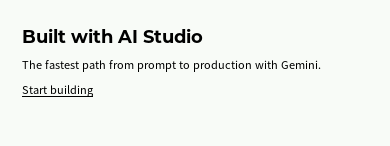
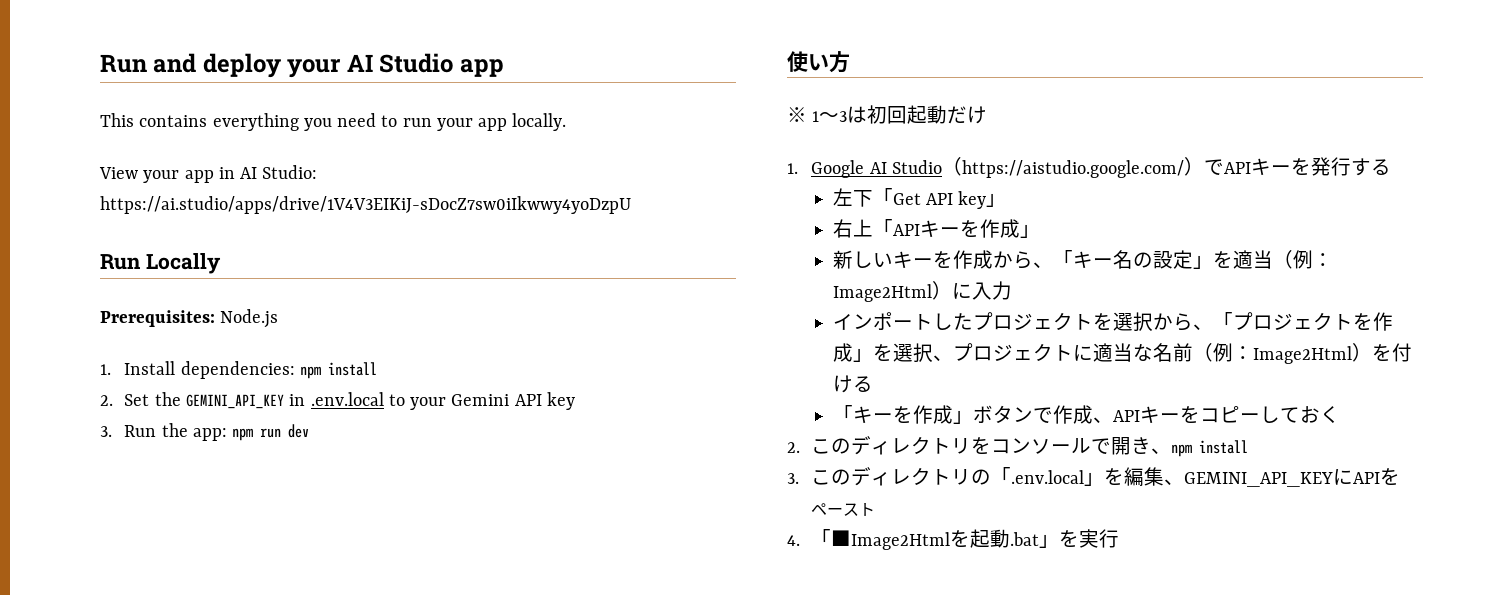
[22,28,203,43] [22,60,321,72] [22,85,94,97] Built with AI Studio // The fastest path from prompt to production with Gemini. // Start building -> [100,53,504,78] [100,113,567,131] [99,165,318,183] [100,196,631,214] [100,253,221,274] [100,309,279,328] [100,361,377,379] [100,392,575,410] [100,423,310,441] [787,51,850,73] [787,105,988,124] [787,157,1391,178] [832,188,1007,209] [832,219,1040,238] [832,250,1333,269] [832,281,1012,302] [832,312,1393,332] [832,343,1412,364] [832,375,873,393] [832,405,1340,424] [787,436,1249,457] [787,467,1401,487] [811,503,876,516] [787,529,1120,550] Run and deploy your AI Studio app // This contains everything you need to run your app locally. // View your app in AI Studio: https://ai.studio/apps/drive/1V4V3EIKiJ-sDocZ7sw0iIkwwy4yoDzpU // Run Locally // Prerequisites: Node.js // 1. Install dependencies: npm install // 2. Set the GEMINI_API_KEY in .env.local to your Gemini API key // 3. Run the app: npm run dev // 使い方 // ※ 1～3は初回起動だけ // 1. Google AI Studio（https://aistudio.google.com/）でAPIキーを発行する // 左下「Get API key」 // 右上「APIキーを作成」 // 新しいキーを作成から、「キー名の設定」を適当（例：Image2Html）に入力 // インポートしたプロジェクトを選択から、「プロジェクトを作成」を選択、プロジェクトに適当な名前（例：Image2Html）を付ける // 「キーを作成」ボタンで作成、APIキーをコピーしておく // 2.このディレクトリをコンソールで開き、npm install // 3.このディレクトリの「.env.local」を編集、GEMINI_API_KEYにAPIをペースト // 4.「■Image2Htmlを起動.bat」を実行

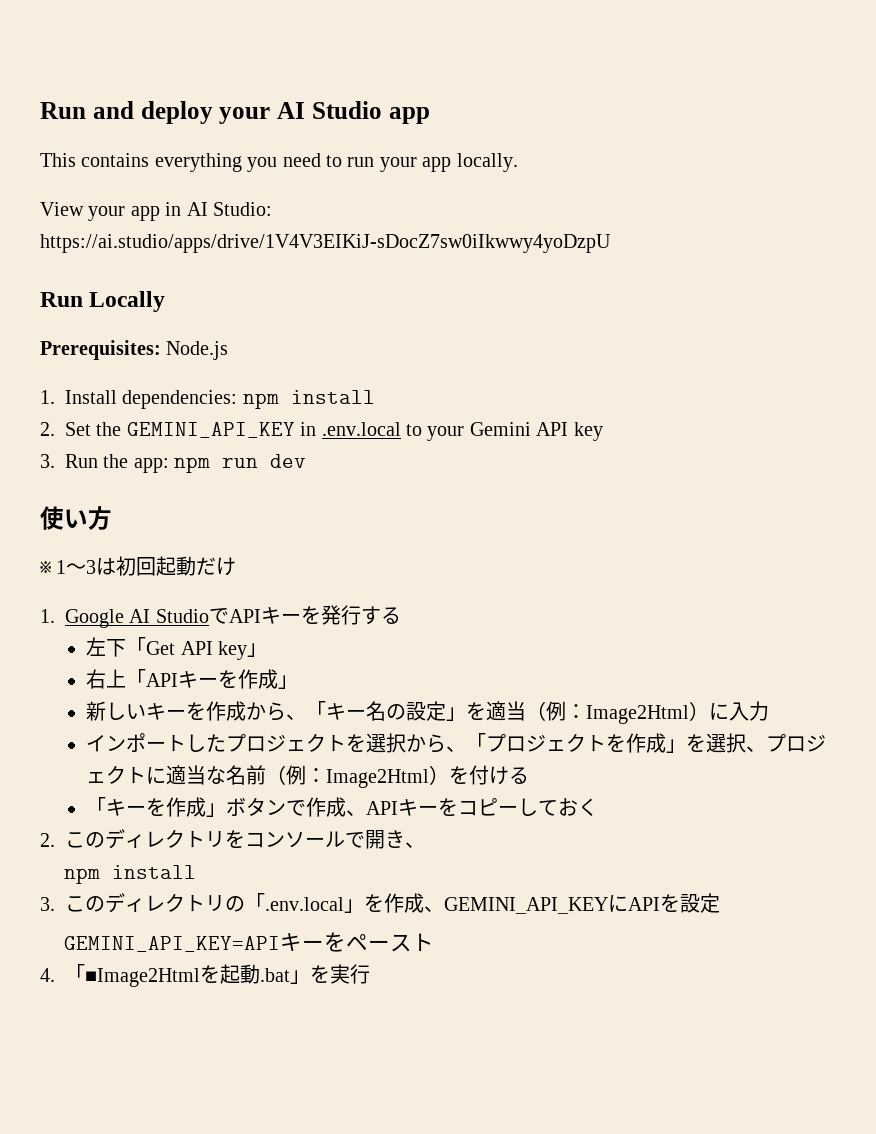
[941,157,1204,178] （https://aistudio.google.com/） -> (209, 616) none
(1172, 451) none -> (425, 845) //
[1124,467,1165,486] 編集 -> [384,893,424,913] 作成
(1401, 476) none -> [680,893,720,913] [64,932,347,952] 設定 // GEMINI_API_KEY=APIキーを

